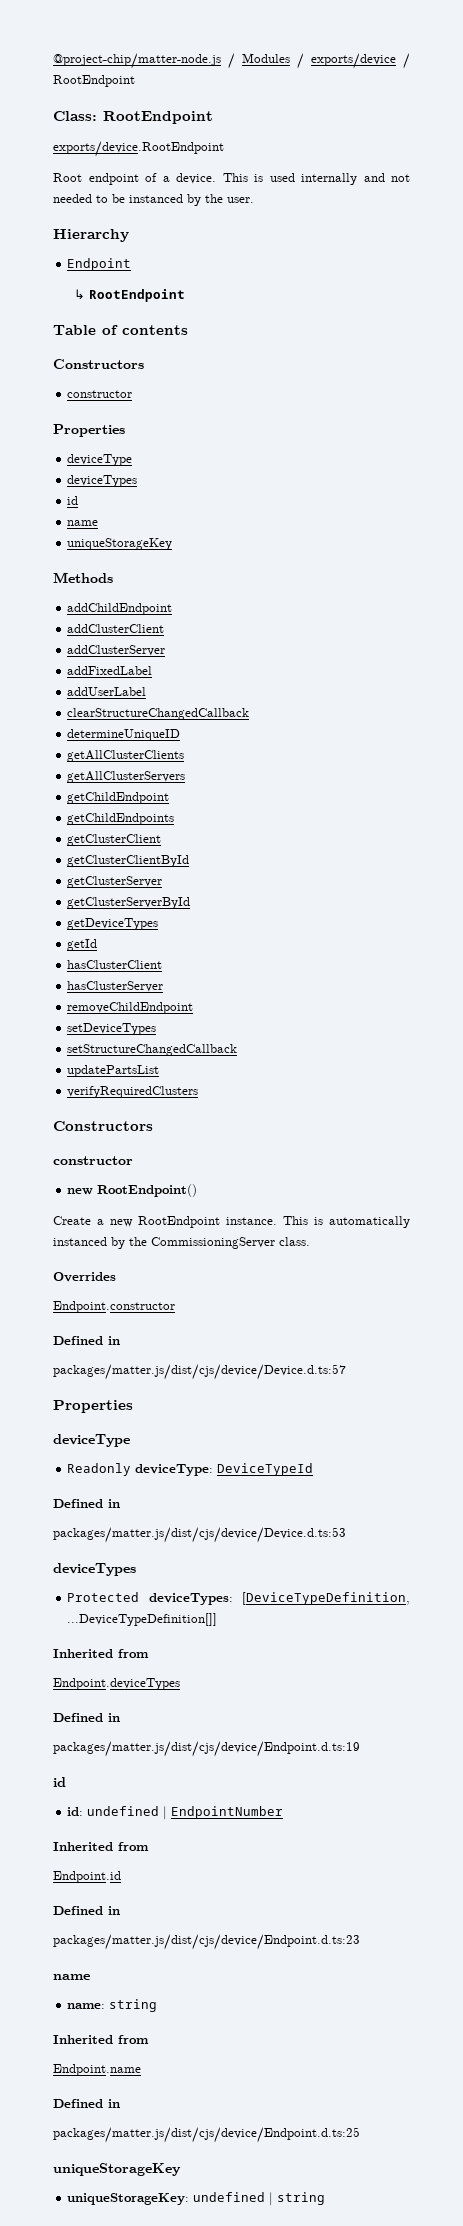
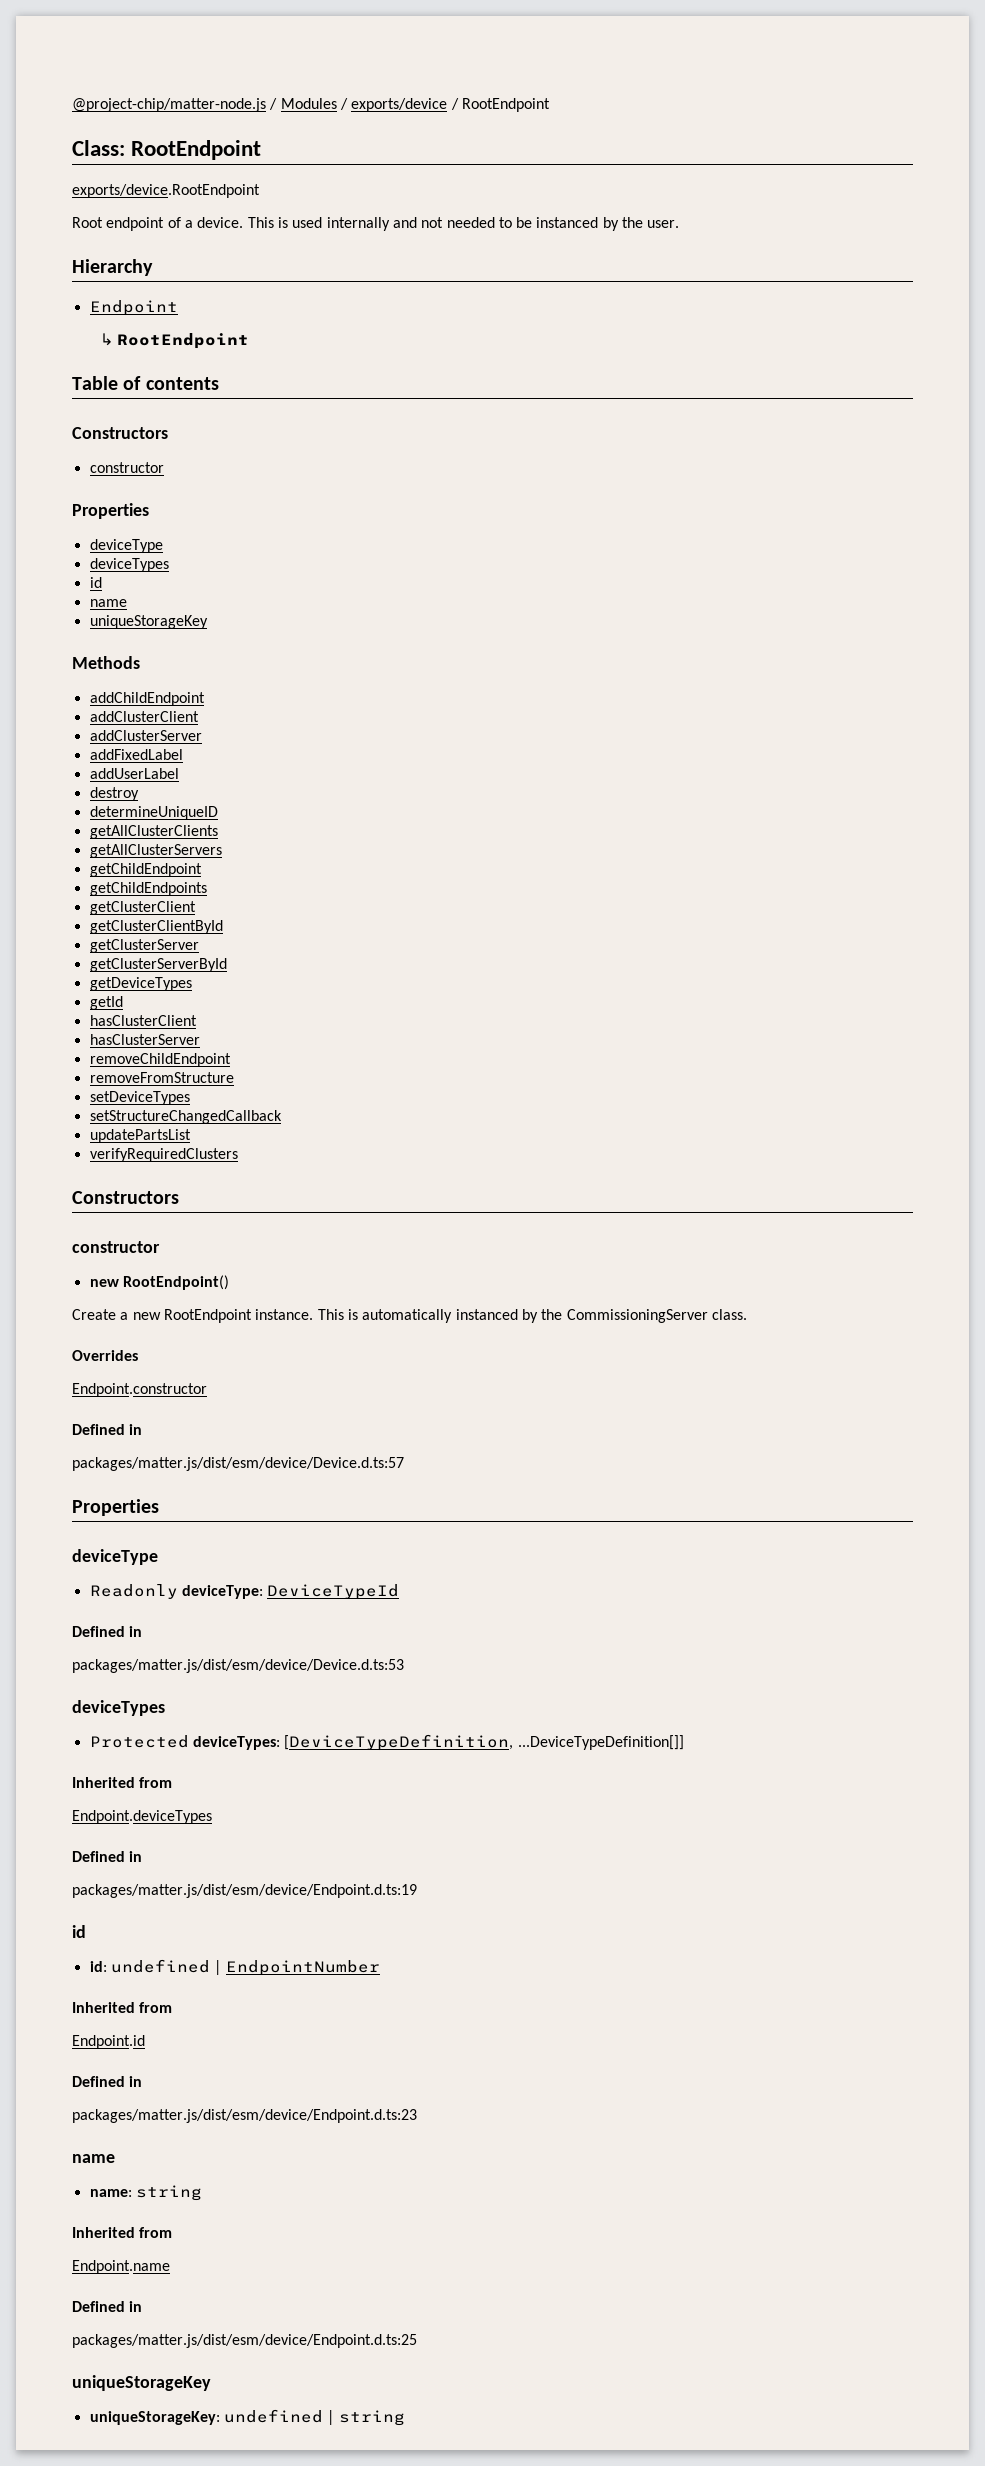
[67,708,250,720] clearStructureChangedCallback -> [89,787,139,801] destroy
(194, 1008) none -> [89,1072,234,1083] // removeFromStructure
[53,1364,346,1380] packages/matter.js/dist/cjs/device/Device.d.ts:57 -> [72,1457,404,1471] packages/matter.js/dist/esm/device/Device.d.ts:57
[53,1527,346,1543] packages/matter.js/dist/cjs/device/Device.d.ts:53 -> [72,1659,404,1673] packages/matter.js/dist/esm/device/Device.d.ts:53
[53,1741,360,1757] packages/matter.js/dist/cjs/device/Endpoint.d.ts:19 -> [72,1884,417,1898] packages/matter.js/dist/esm/device/Endpoint.d.ts:19
[53,1934,360,1950] packages/matter.js/dist/cjs/device/Endpoint.d.ts:23 -> [72,2109,417,2123] packages/matter.js/dist/esm/device/Endpoint.d.ts:23
[53,2127,360,2143] packages/matter.js/dist/cjs/device/Endpoint.d.ts:25 -> [72,2334,417,2348] packages/matter.js/dist/esm/device/Endpoint.d.ts:25

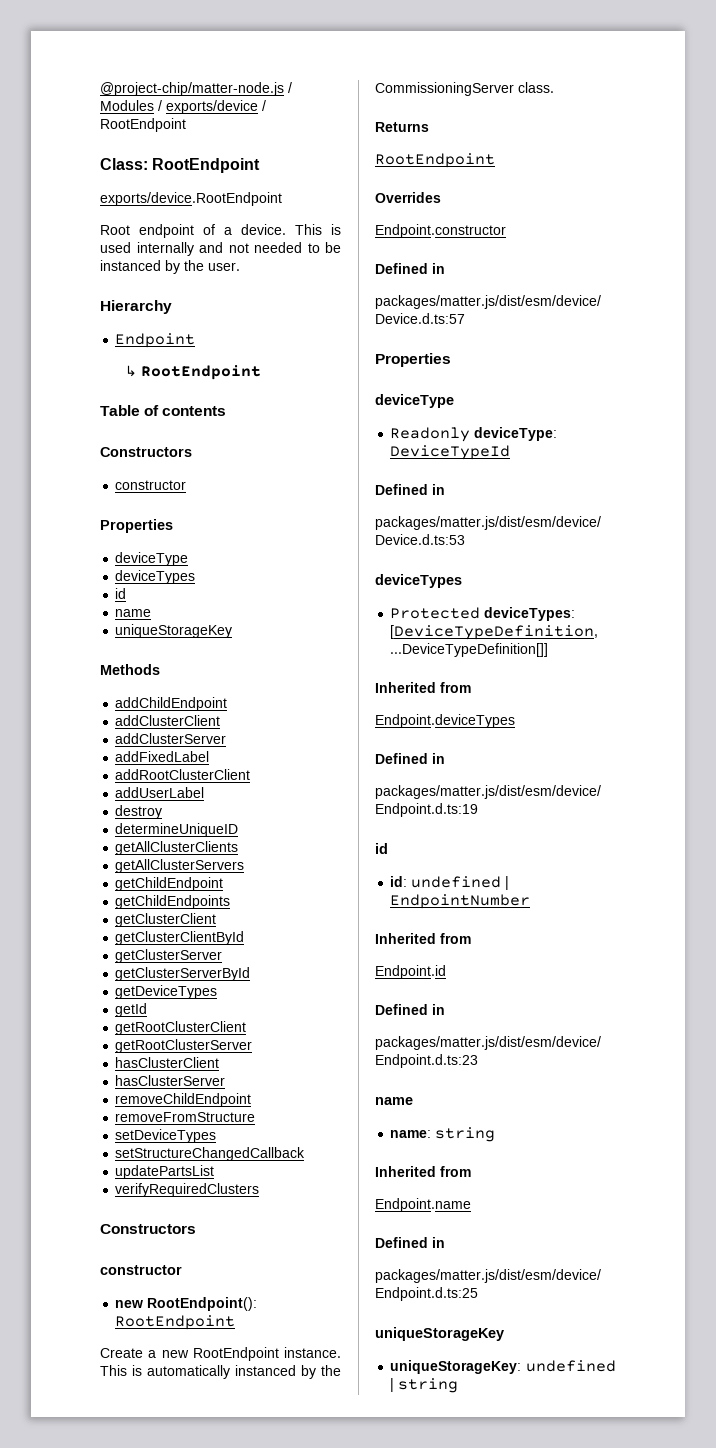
(183, 754) none -> [115,769,251,780] // addRootClusterClient
(123, 1003) none -> [115,1021,247,1035] [115,1039,253,1053] // getRootClusterClient // getRootClusterServer
[122,1275,229,1290] RootEndpoint() -> [147,1297,258,1311] [115,1315,236,1330] RootEndpoint(): RootEndpoint
(747, 1314) none -> [375,122,429,132] [375,153,495,168] // Returns // RootEndpoint

